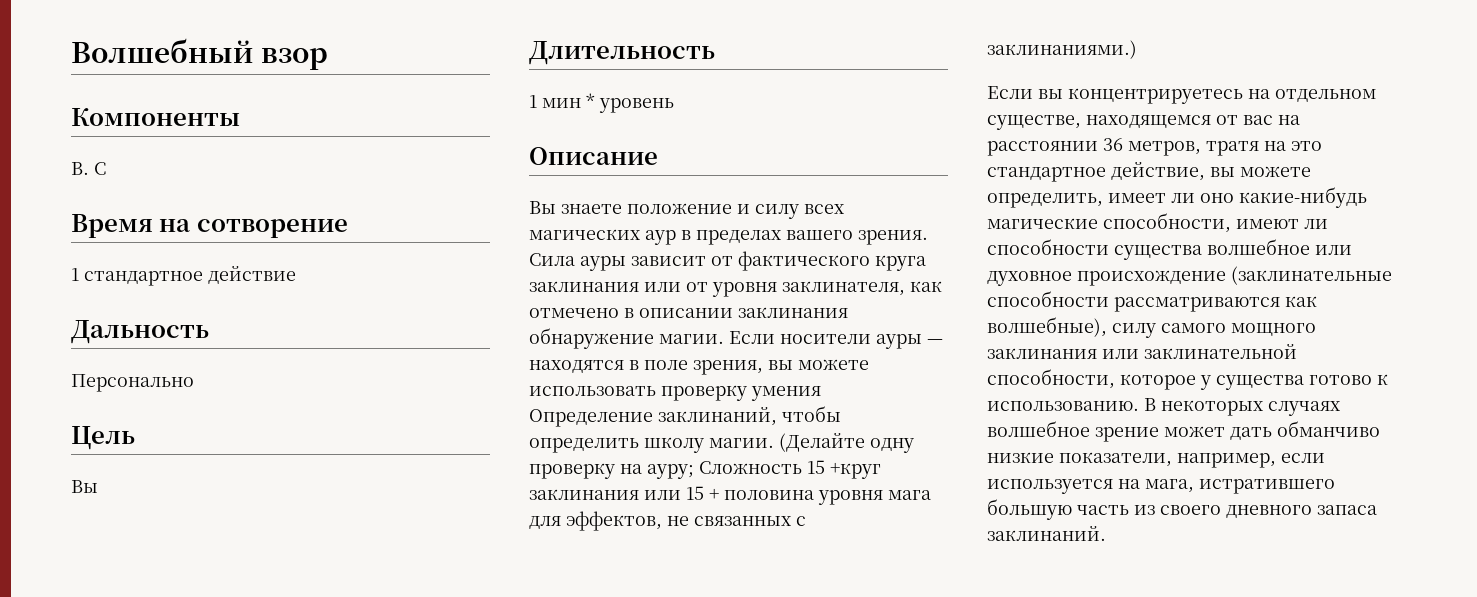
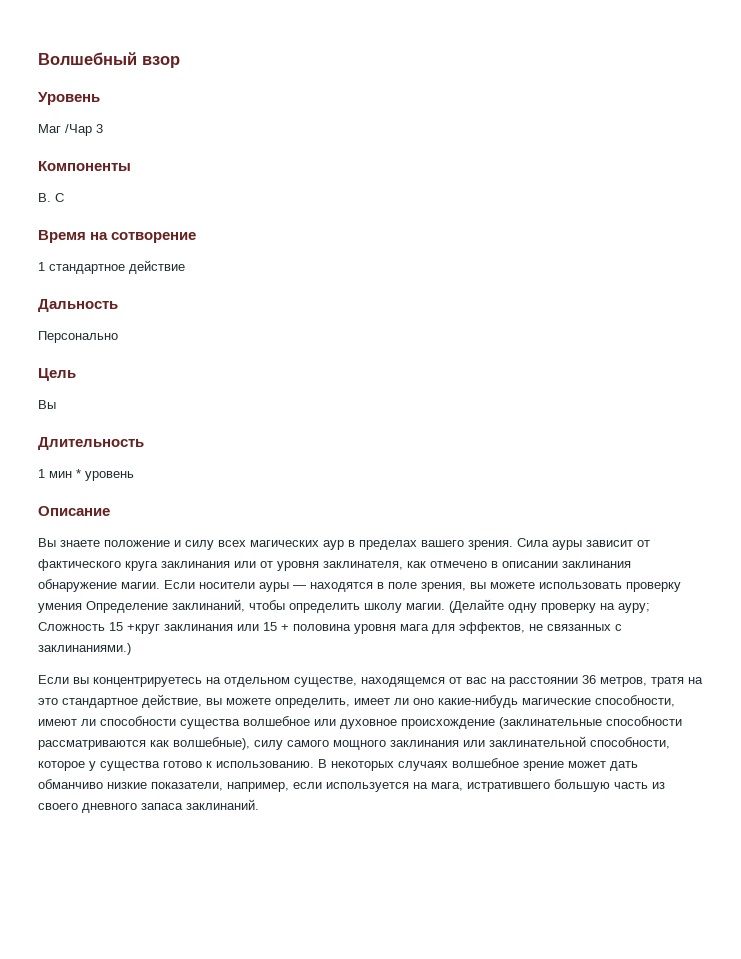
(328, 59) none -> [38,92,100,105] [38,124,103,136] // Уровень // Маг /Чар 3

